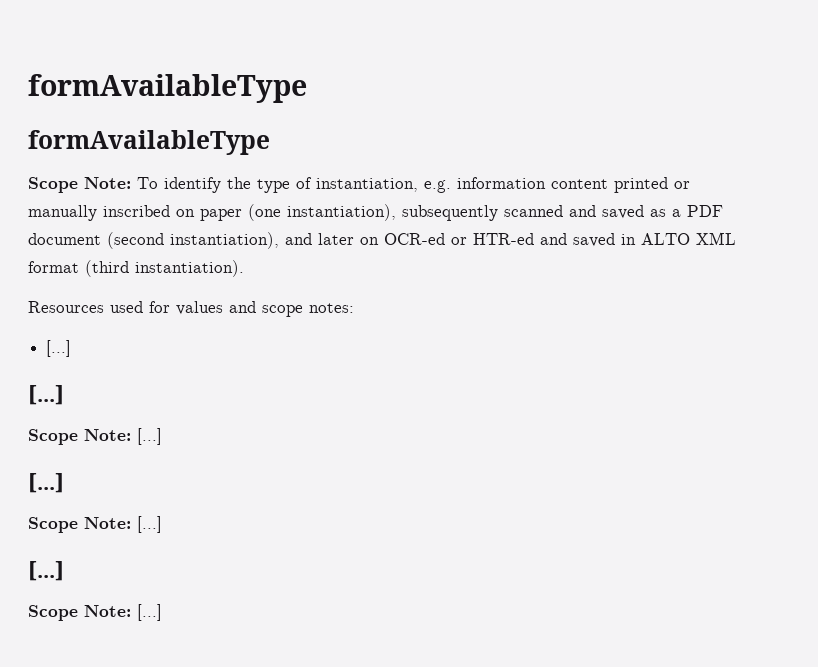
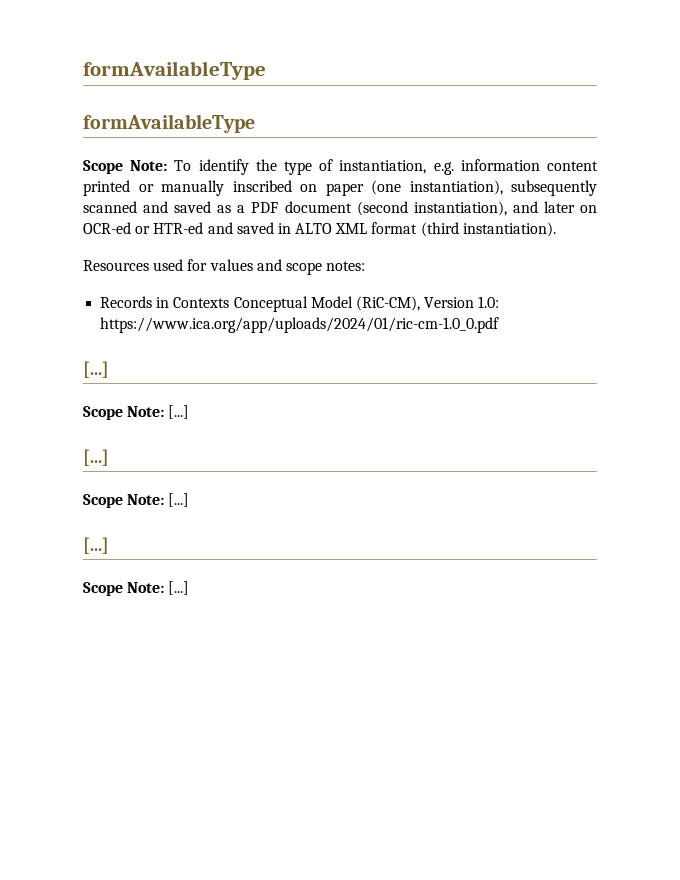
[46,340,72,357] [...] -> [100,296,500,312] [100,317,500,333] Records in Contexts Conceptual Model (RiC-CM), Version 1.0: https://www.ica.org/app/uploads/2024/01/ric-cm-1.0_0.pdf

